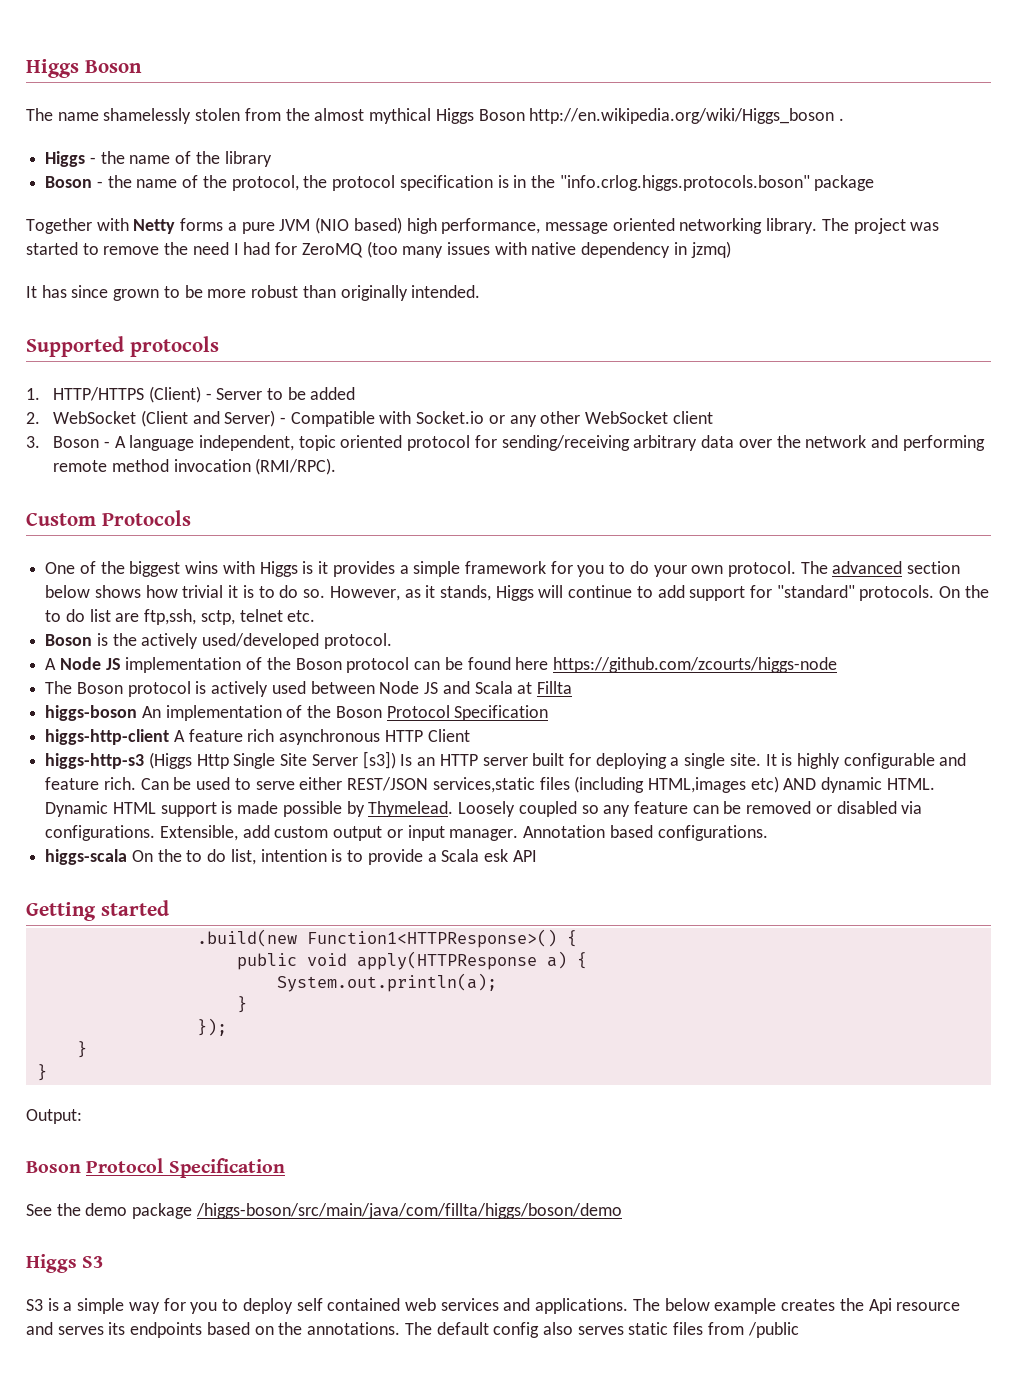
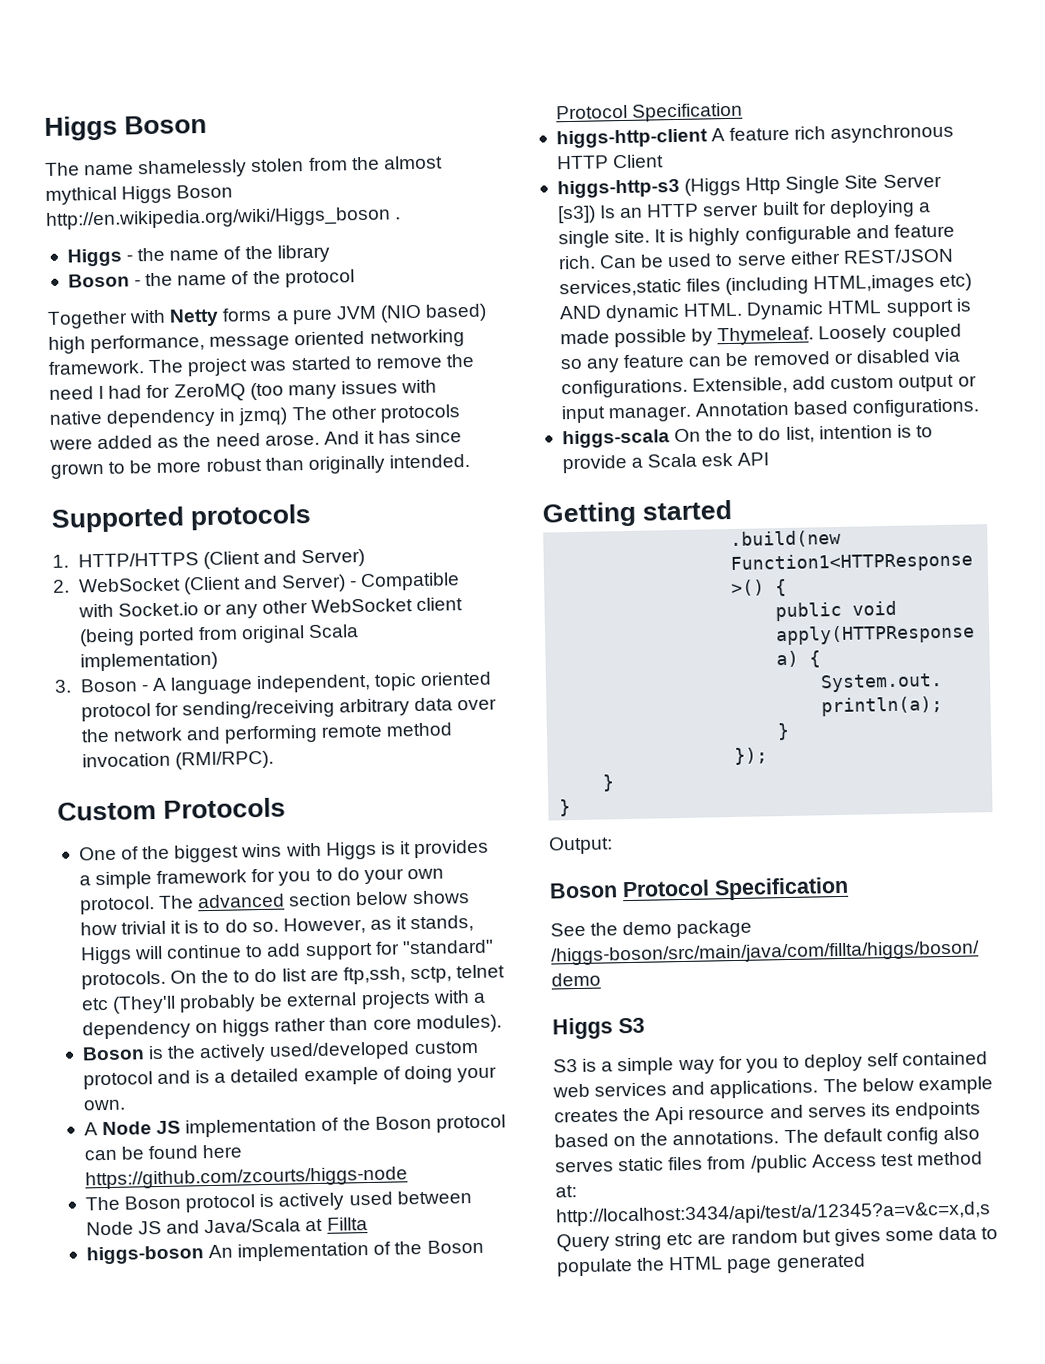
[231,175,875,191] protocol, the protocol specification is in the "info.crlog.higgs.protocols.boson" package -> [284,269,355,288] protocol
[766,218,818,234] library. -> [48,360,145,375] framework.
[26,286,37,298] // It -> [291,404,461,423] [49,430,375,450] The other protocols were added as the need arose. And it
[148,386,356,403] (Client) - Server to be added -> [202,548,365,570] (Client and Server)
(713, 417) none -> [78,624,360,647] [79,651,218,672] (being ported from original Scala implementation)
[287,610,316,622] etc. -> [80,990,486,1014] [81,1014,502,1040] etc (They'll probably be external projects with a dependency on higgs rather than core modules).
[323,633,392,649] protocol. -> [413,1040,479,1055] [82,1065,497,1090] [82,1099,126,1111] custom protocol and is a detailed example of doing your own.
[474,681,513,694] Scala -> [204,1218,302,1234] Java/Scala
[368,801,454,817] Thymelead. -> [717,326,815,346] Thymeleaf.
(799, 1330) none -> [811,1151,983,1168] [555,1185,577,1198] [556,1201,991,1227] [556,1226,999,1252] [556,1253,866,1277] Access test method at: http://localhost:3434/api/test/a/12345?a=v&c=x,d,s Query string etc are random but gives some data to populate the HTML page generated

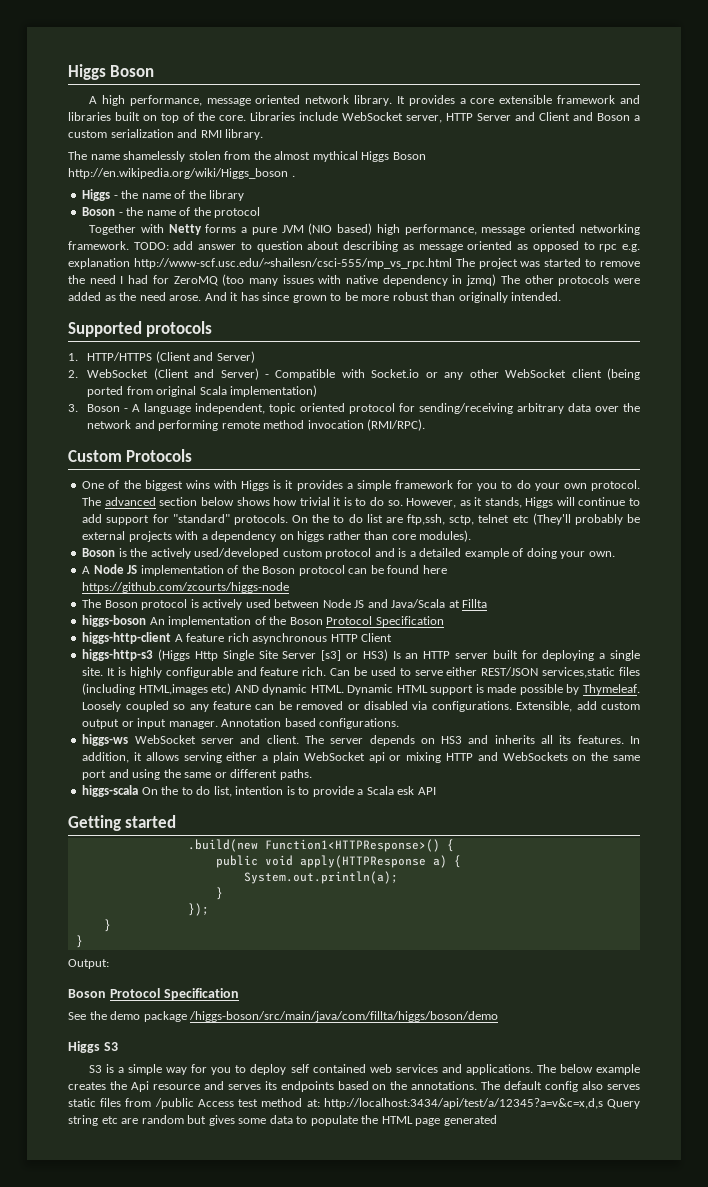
[44,114,208,141] Higgs Boson -> [68,64,155,80] [89,95,640,106] [68,112,640,123] [68,129,264,140] Higgs Boson // A high performance, message oriented network library. It provides a core extensible framework and libraries built on top of the core. Libraries include WebSocket server, HTTP Server and Client and Boson a custom serialization and RMI library.
(145, 367) none -> [133,241,641,252] [68,258,452,269] TODO: add answer to question about describing as message oriented as opposed to rpc e.g. explanation http://www-scf.usc.edu/~shailesn/csci-555/mp_vs_rpc.html
[556,205,596,224] [s3]) -> [321,649,388,661] [s3] or HS3)
(981, 408) none -> [82,734,641,746] [82,752,640,763] [82,769,312,780] // higgs-ws WebSocket server and client. The server depends on HS3 and inherits all its features. In addition, it allows serving either a plain WebSocket api or mixing HTTP and WebSockets on the same port and using the same or different paths.

